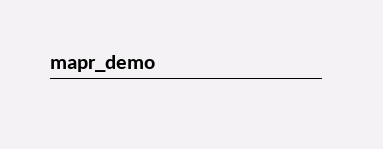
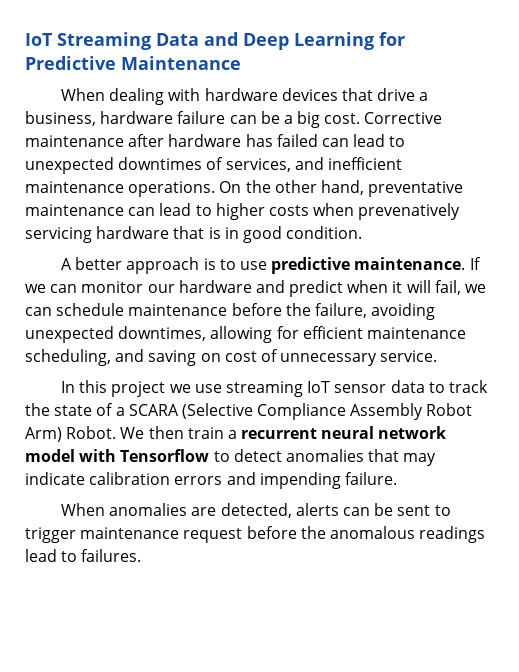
[50,55,155,72] mapr_demo -> [25,32,405,50] [25,56,241,70] [61,88,429,105] [25,111,443,128] [25,134,406,147] [25,157,402,174] [25,180,464,197] [25,203,461,220] [25,226,363,243] [61,257,481,274] [25,280,487,297] [25,303,436,320] [25,326,466,343] [25,349,438,366] [61,380,488,397] [25,403,473,420] [25,426,447,442] [25,449,437,466] [25,472,397,489] [61,503,451,518] [25,526,486,543] [25,549,142,562] IoT Streaming Data and Deep Learning for Predictive Maintenance // When dealing with hardware devices that drive a business, hardware failure can be a big cost. Corrective maintenance after hardware has failed can lead to unexpected downtimes of services, and inefficient maintenance operations. On the other hand, preventative maintenance can lead to higher costs when prevenatively servicing hardware that is in good condition. // A better approach is to use predictive maintenance. If we can monitor our hardware and predict when it will fail, we can schedule maintenance before the failure, avoiding unexpected downtimes, allowing for efficient maintenance scheduling, and saving on cost of unnecessary service. // In this project we use streaming IoT sensor data to track the state of a SCARA (Selective Compliance Assembly Robot Arm) Robot. We then train a recurrent neural network model with Tensorflow to detect anomalies that may indicate calibration errors and impending failure. // When anomalies are detected, alerts can be sent to trigger maintenance request before the anomalous readings lead to failures.

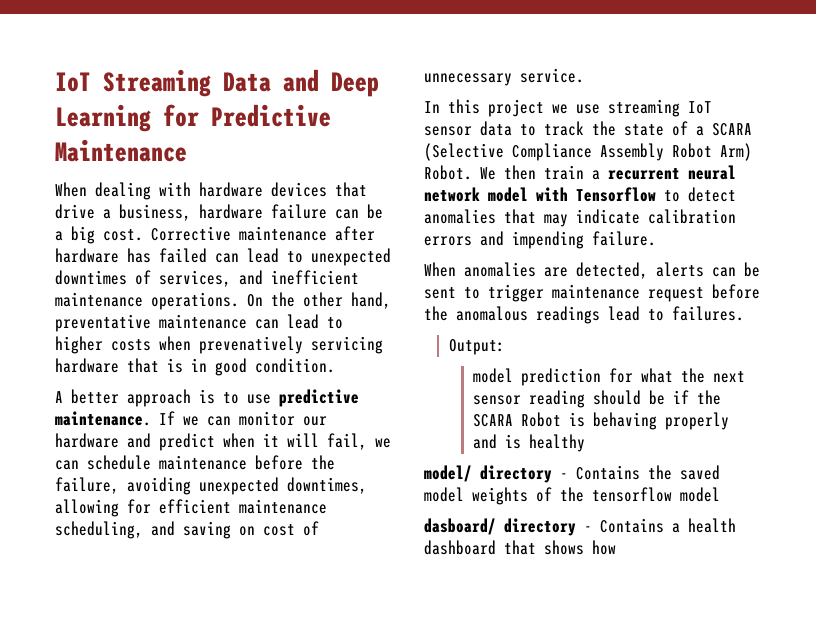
(142, 555) none -> [448,339,505,355] [473,368,746,386] [473,390,722,408] [473,412,730,430] [473,434,586,452] [424,465,720,483] [424,487,720,505] [424,518,736,536] [424,540,616,555] // Output: // model prediction for what the next sensor reading should be if the SCARA Robot is behaving properly and is healthy // model/ directory - Contains the saved model weights of the tensorflow model // dasboard/ directory - Contains a health dashboard that shows how

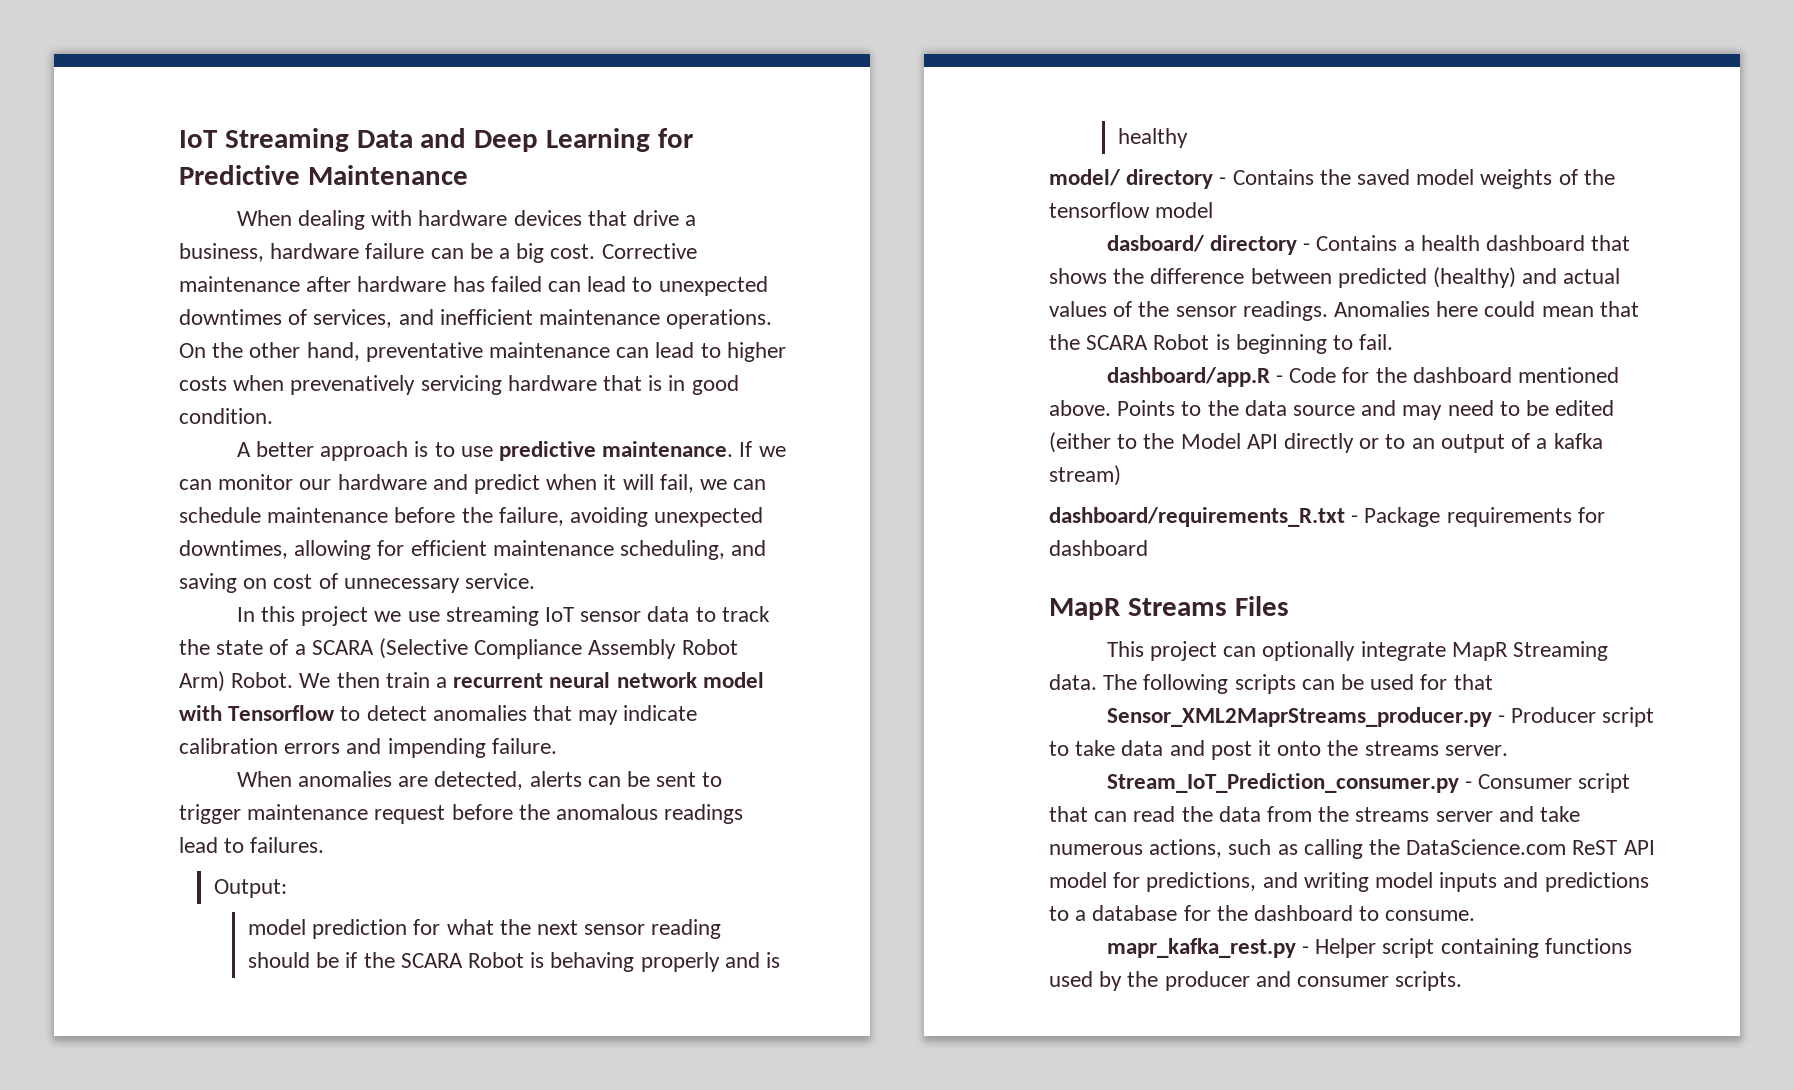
[592,540,616,555] how -> [1113,267,1621,288] [1049,301,1639,321] [1049,334,1394,354] [1106,367,1620,387] [1049,400,1615,420] [1049,432,1603,453] [1049,465,1121,486] [1049,507,1605,527] [1049,540,1148,556] [1049,596,1289,620] [1106,641,1609,661] [1049,674,1493,694] [1106,707,1655,727] [1049,740,1508,760] [1106,773,1631,793] [1049,806,1581,822] [1049,839,1655,859] [1049,872,1649,892] [1049,905,1476,921] [1106,938,1632,958] [1049,971,1463,991] the difference between predicted (healthy) and actual values of the sensor readings. Anomalies here could mean that the SCARA Robot is beginning to fail. // dashboard/app.R - Code for the dashboard mentioned above. Points to the data source and may need to be edited (either to the Model API directly or to an output of a kafka stream) // dashboard/requirements_R.txt - Package requirements for dashboard // MapR Streams Files // This project can optionally integrate MapR Streaming data. The following scripts can be used for that // Sensor_XML2MaprStreams_producer.py - Producer script to take data and post it onto the streams server. // Stream_IoT_Prediction_consumer.py - Consumer script that can read the data from the streams server and take numerous actions, such as calling the DataScience.com ReST API model for predictions, and writing model inputs and predictions to a database for the dashboard to consume. // mapr_kafka_rest.py - Helper script containing functions used by the producer and consumer scripts.

